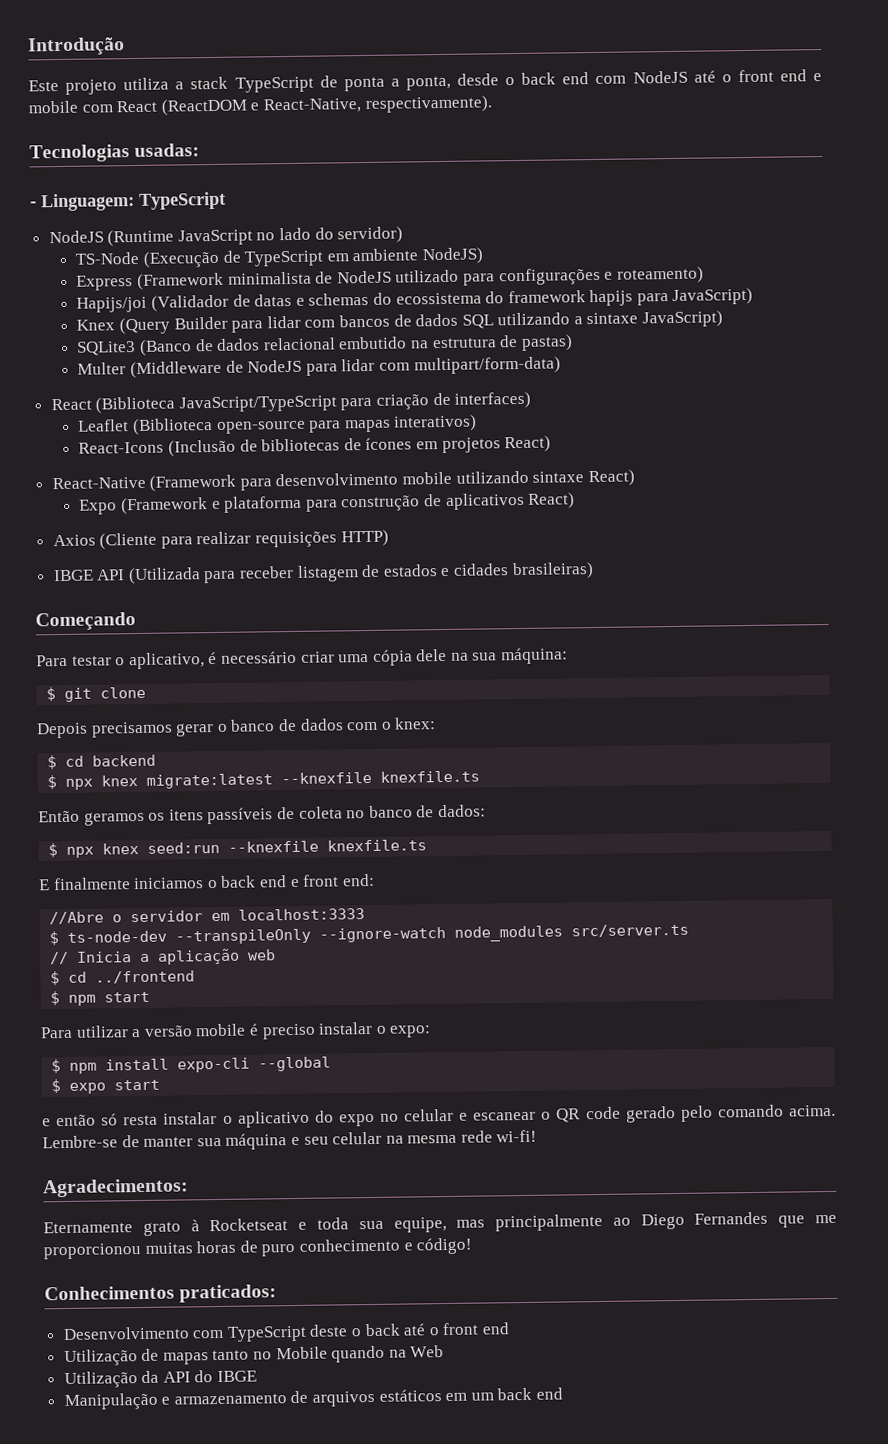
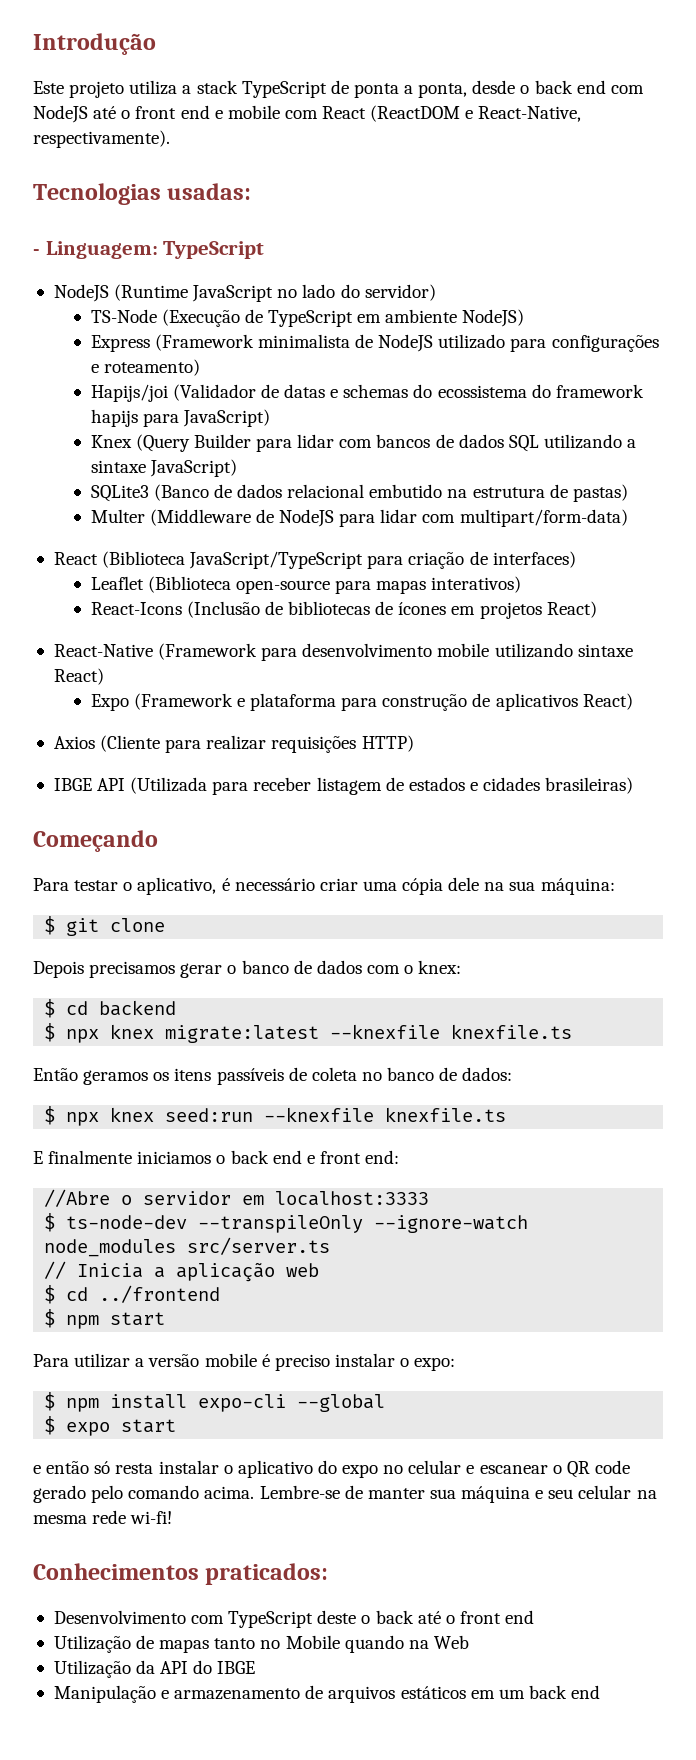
[42,1178,189,1198] [43,1211,838,1236] [43,1237,473,1260] // Agradecimentos: // Eternamente grato à Rocketseat e toda sua equipe, mas principalmente ao Diego Fernandes que me proporcionou muitas horas de puro conhecimento e código! -> (173, 1517) none

